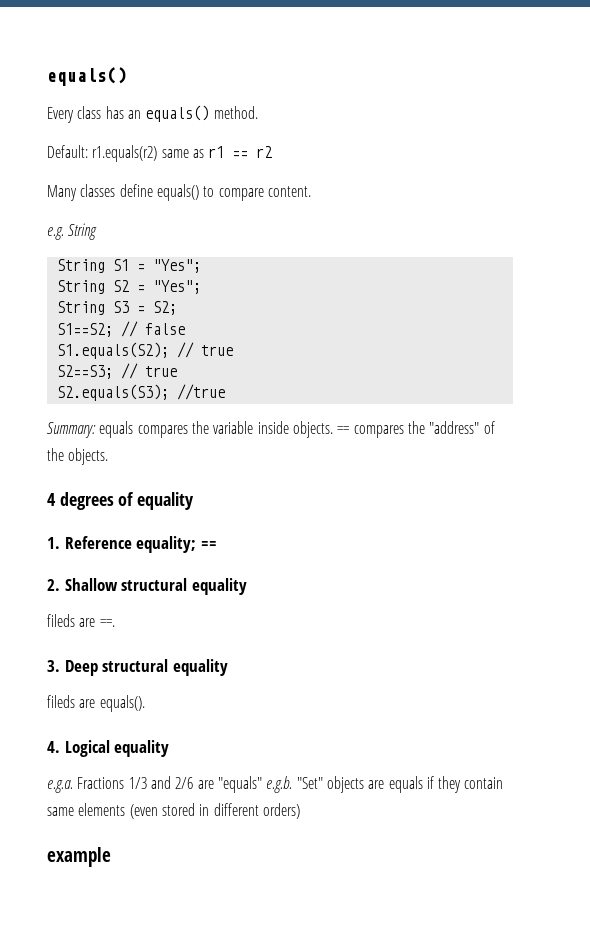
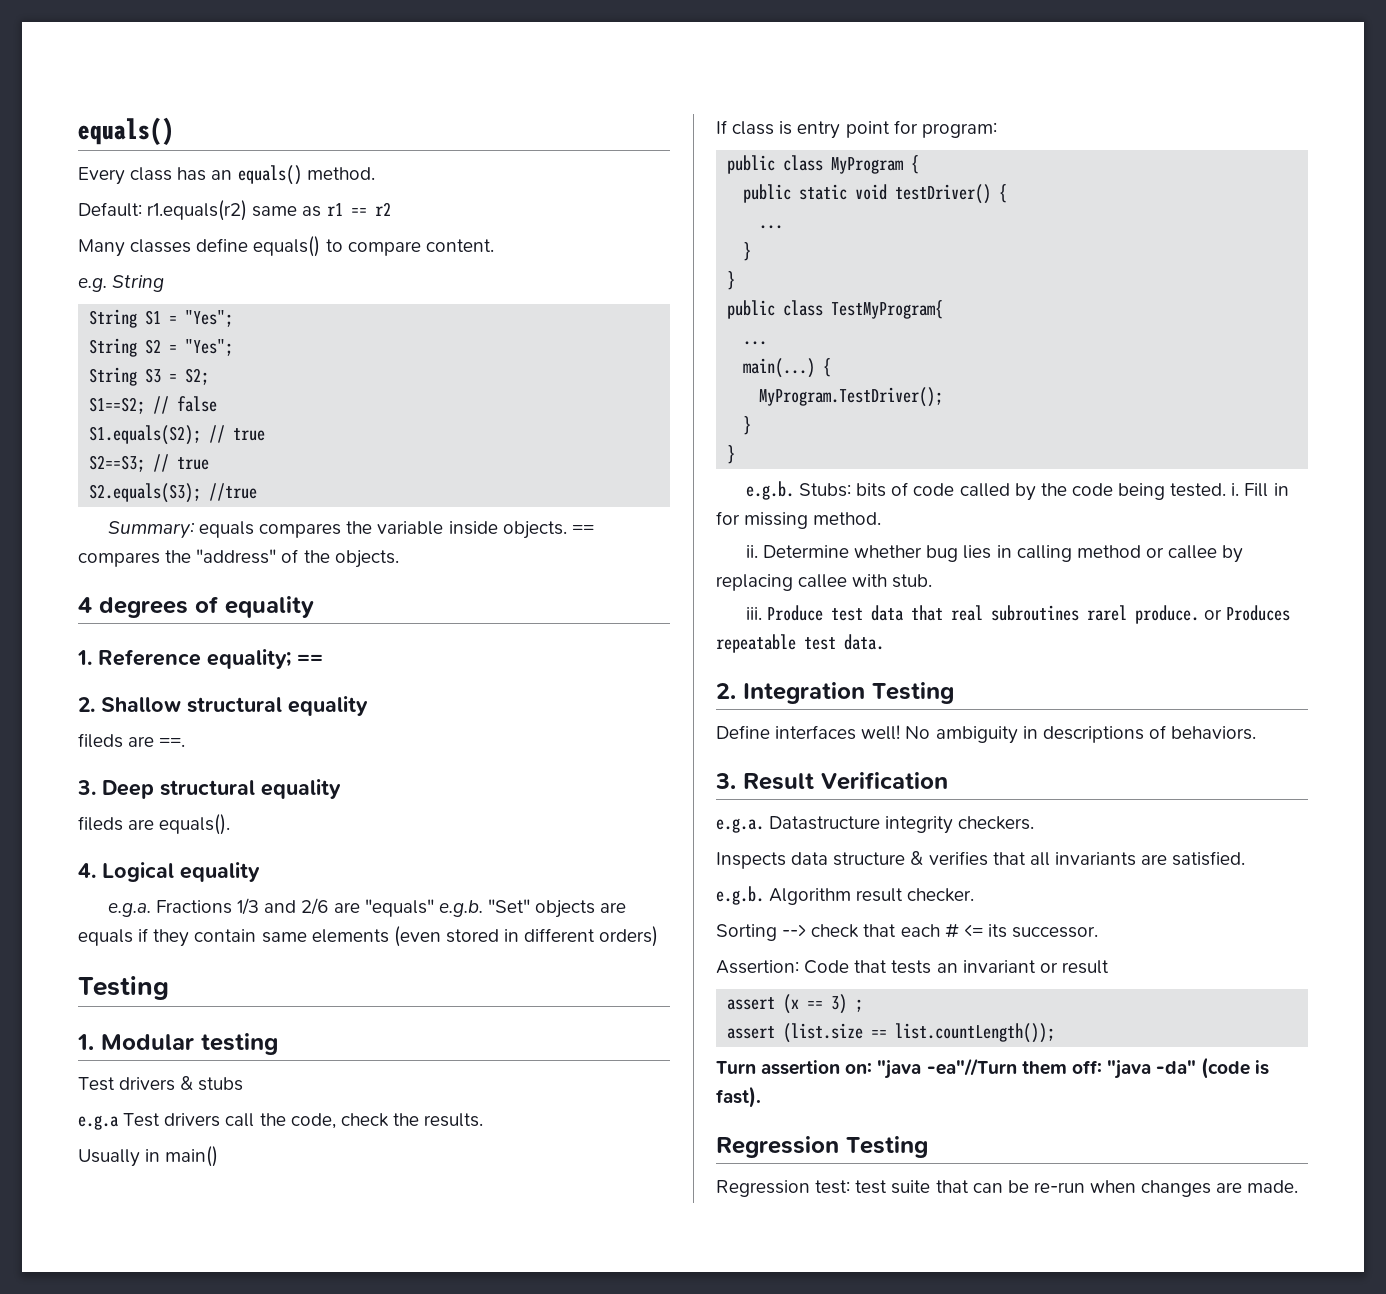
[47,847,111,867] example -> [78,976,169,1000] [77,1033,278,1055] [78,1076,244,1091] [78,1113,484,1130] [78,1146,219,1167] [716,120,997,139] [727,155,920,174] [743,184,1008,204] [759,225,784,229] [743,242,752,261] [727,271,736,290] [727,300,944,319] [743,341,768,345] [743,358,832,378] [759,387,944,407] [743,416,752,435] [727,445,736,464] [745,481,1289,501] [716,511,882,529] [745,545,1244,563] [716,574,933,591] [745,605,1291,624] [716,634,884,653] [716,682,954,704] [716,725,1257,744] [715,772,948,790] [716,816,1035,834] [716,851,1246,869] [716,886,975,905] [716,923,1099,941] [716,960,1109,974] [727,994,864,1014] [727,1023,1056,1043] [716,1057,1270,1079] [716,1086,761,1108] [716,1136,928,1158] [716,1180,1299,1197] Testing // 1. Modular testing // Test drivers & stubs // e.g.a Test drivers call the code, check the results. // Usually in main() // If class is entry point for program: // public class MyProgram { // public static void testDriver() { // ... // } // } // public class TestMyProgram{ // ... // main(...) { // MyProgram.TestDriver(); // } // } // e.g.b. Stubs: bits of code called by the code being tested. i. Fill in for missing method. // ii. Determine whether bug lies in calling method or callee by replacing callee with stub. // iii. Produce test data that real subroutines rarel produce. or Produces repeatable test data. // 2. Integration Testing // Define interfaces well! No ambiguity in descriptions of behaviors. // 3. Result Verification // e.g.a. Datastructure integrity checkers. // Inspects data structure & verifies that all invariants are satisfied. // e.g.b. Algorithm result checker. // Sorting --> check that each # <= its successor. // Assertion: Code that tests an invariant or result // assert (x == 3) ; // assert (list.size == list.countLength()); // Turn assertion on: "java -ea"//Turn them off: "java -da" (code is fast). // Regression Testing // Regression test: test suite that can be re-run when changes are made.

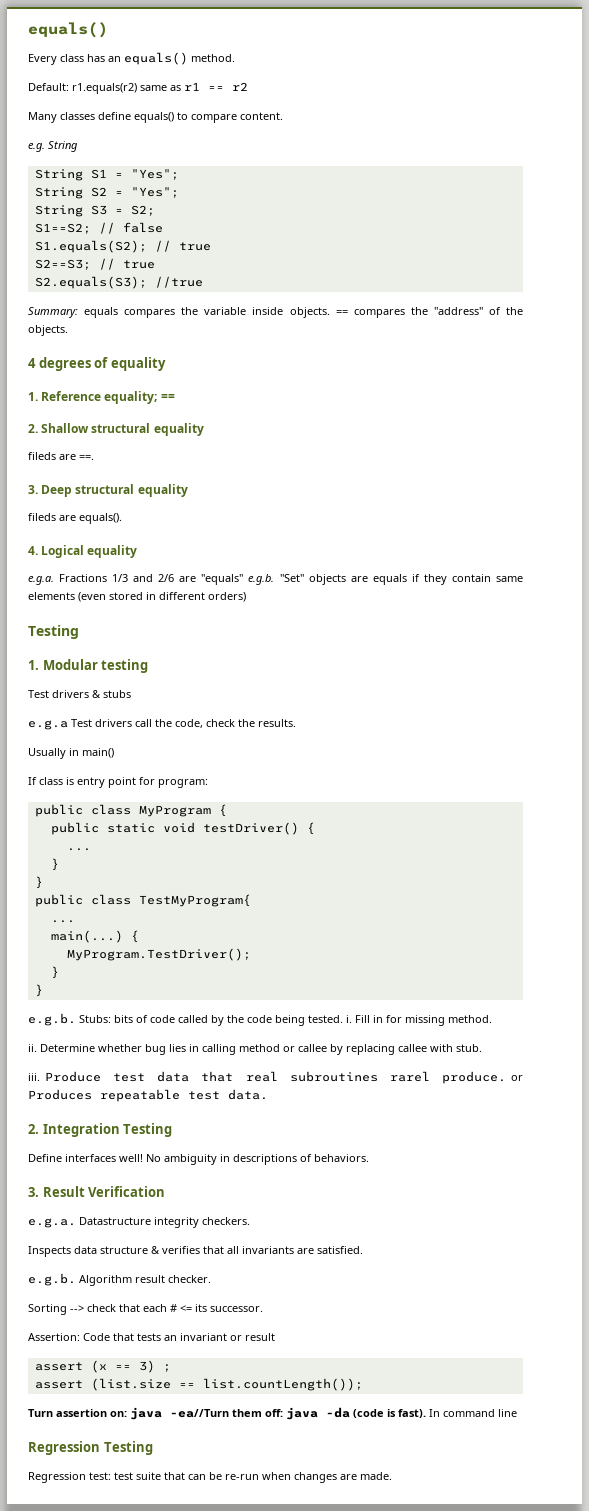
[877,1058,1197,1079] "java -ea"//Turn them off: "java -da" -> [130,1407,350,1420] java -ea//Turn them off: java -da
(761, 1097) none -> [429,1409,517,1417] In command line

